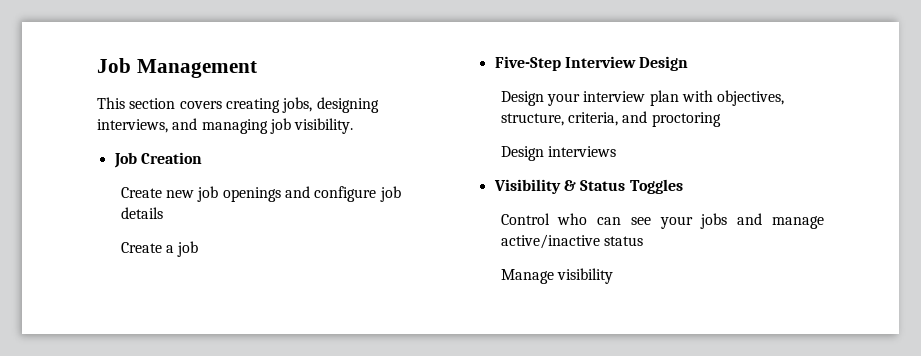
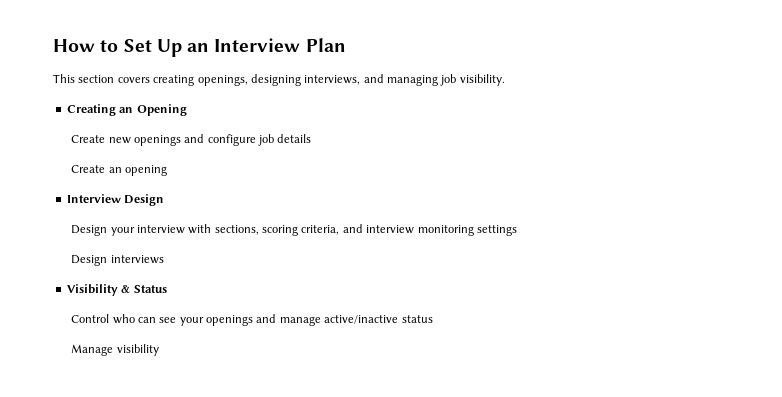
[97,58,257,78] Job Management -> [53,38,346,57] How to Set Up an Interview Plan
[282,97,313,113] jobs, -> [197,75,248,86] openings,
[113,152,202,168] Job Creation -> [66,104,187,116] Creating an Opening
[197,186,219,202] job -> (131, 140) none
[165,241,199,257] [494,56,561,71] a job // Five-Step -> [108,165,167,176] an opening //
[649,90,785,106] [500,111,721,127] plan with objectives, structure, criteria, and proctoring -> [188,224,517,236] with sections, scoring criteria, and interview monitoring settings
[629,179,683,194] Toggles -> (167, 289) none
[700,213,728,229] jobs -> [206,315,254,326] openings

